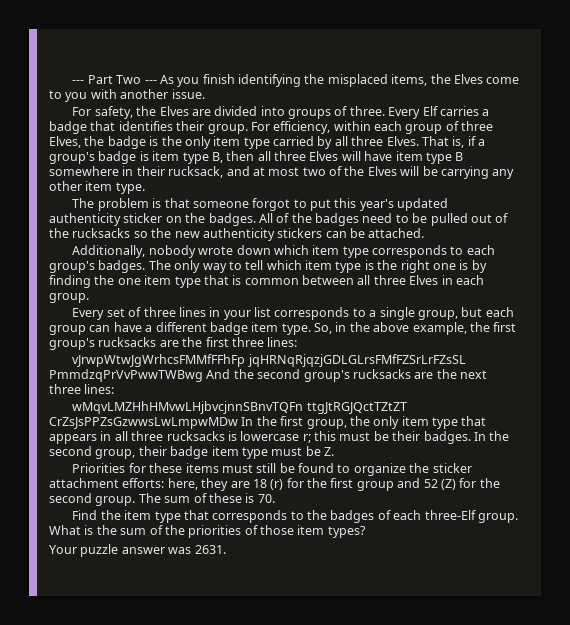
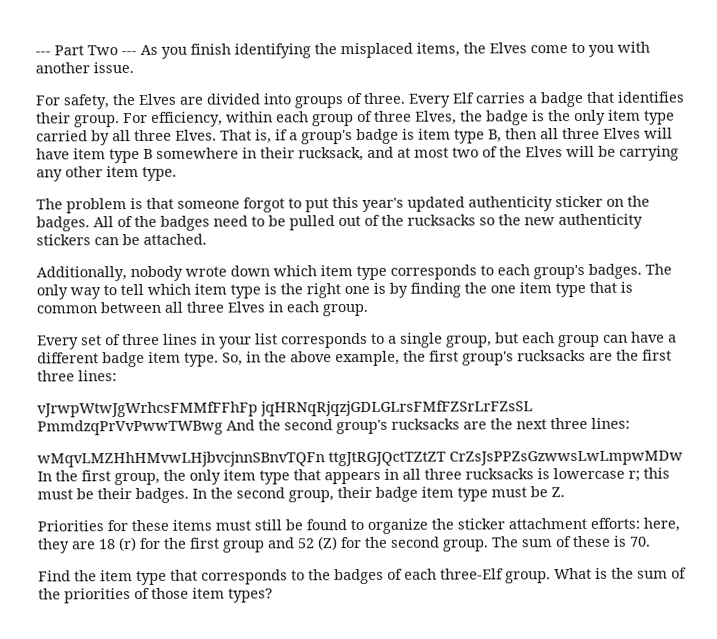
[49,544,226,557] // Your puzzle answer was 2631. -> (273, 595) none

